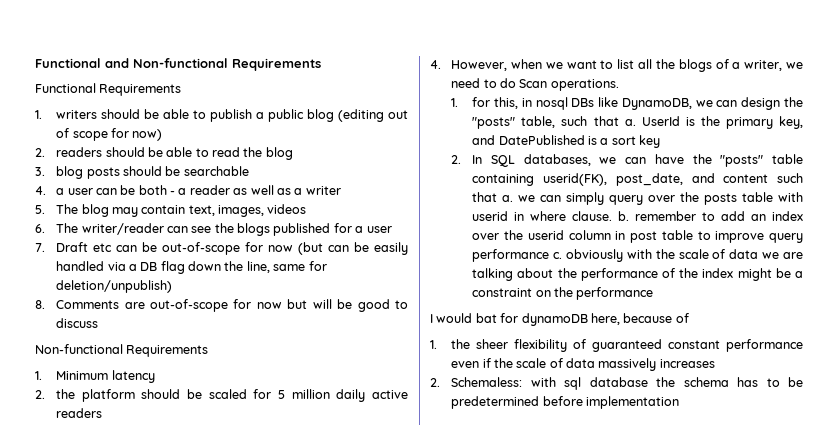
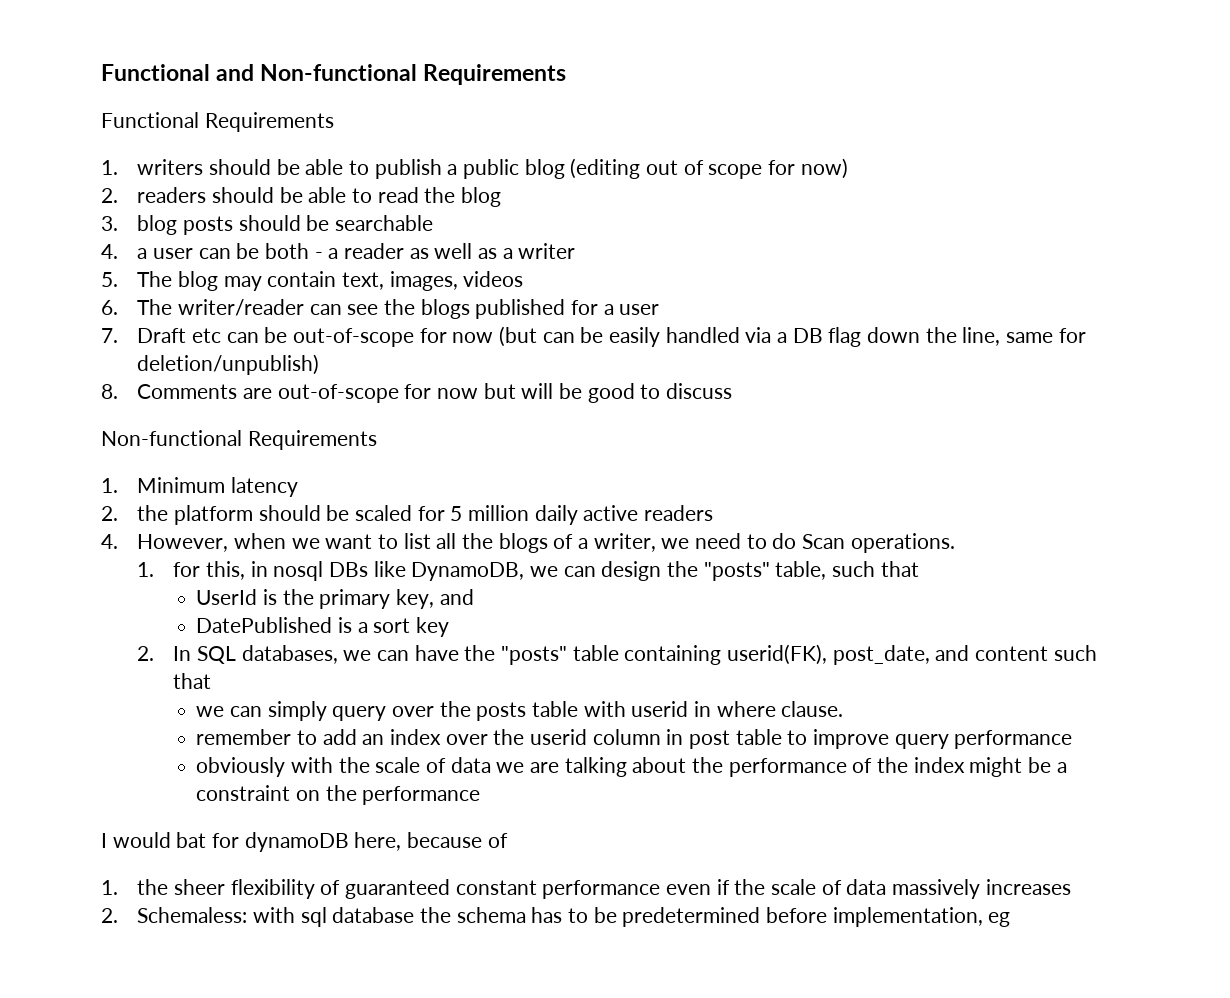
[624,119,636,126] a. -> (919, 569) //
(496, 140) none -> (474, 597) //
[502,195,514,202] a. -> (212, 681) //
[618,211,630,221] b. -> (844, 709) //
[553,252,563,259] c. -> (1073, 739) //
[585,396,679,409] implementation -> [832,907,1011,927] implementation, eg

